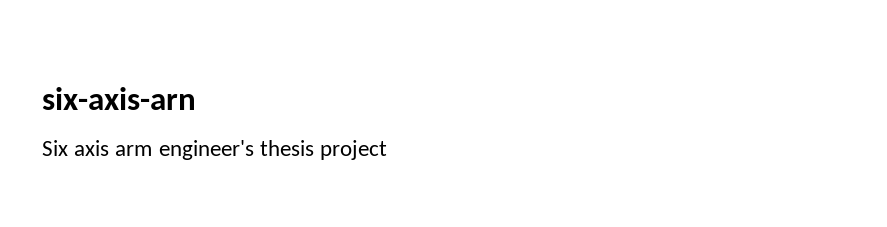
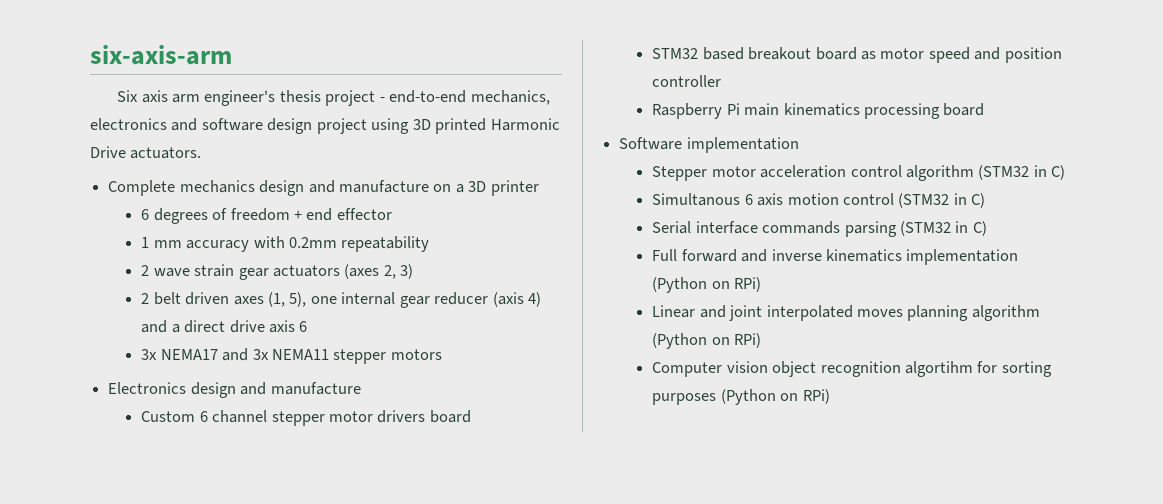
[42,87,196,110] six-axis-arn -> [90,45,232,65] six-axis-arm
(388, 150) none -> [379,90,550,105] [90,118,560,134] [90,146,202,159] [108,180,539,196] [141,208,392,224] [141,236,430,252] [141,264,414,280] [141,292,542,308] [141,320,308,333] [141,348,442,364] [108,382,361,398] [141,410,471,426] [652,47,1062,63] [652,75,722,87] [652,103,985,119] [619,137,799,153] [652,165,1066,181] [652,193,986,208] [652,221,987,237] [652,249,1019,265] [652,277,762,293] [652,305,1040,321] [652,333,762,349] [652,361,1052,377] [652,389,830,405] - end-to-end mechanics, electronics and software design project using 3D printed Harmonic Drive actuators. // Complete mechanics design and manufacture on a 3D printer // 6 degrees of freedom + end effector // 1 mm accuracy with 0.2mm repeatability // 2 wave strain gear actuators (axes 2, 3) // 2 belt driven axes (1, 5), one internal gear reducer (axis 4) and a direct drive axis 6 // 3x NEMA17 and 3x NEMA11 stepper motors // Electronics design and manufacture // Custom 6 channel stepper motor drivers board // STM32 based breakout board as motor speed and position controller // Raspberry Pi main kinematics processing board // Software implementation // Stepper motor acceleration control algorithm (STM32 in C) // Simultanous 6 axis motion control (STM32 in C) // Serial interface commands parsing (STM32 in C) // Full forward and inverse kinematics implementation (Python on RPi) // Linear and joint interpolated moves planning algorithm (Python on RPi) // Computer vision object recognition algortihm for sorting purposes (Python on RPi)

